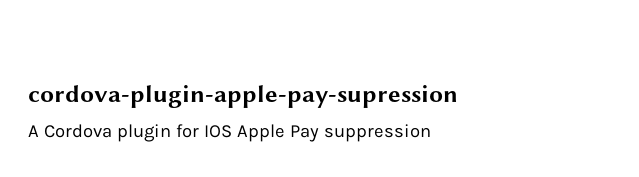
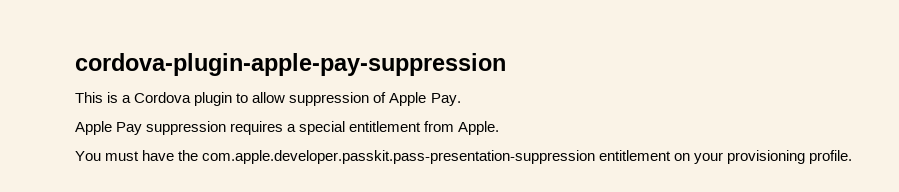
[28,85,458,108] [28,124,431,142] cordova-plugin-apple-pay-supression // A Cordova plugin for IOS Apple Pay suppression -> [75,53,506,76] [75,92,461,106] [75,121,500,135] [75,150,853,164] cordova-plugin-apple-pay-suppression // This is a Cordova plugin to allow suppression of Apple Pay. // Apple Pay suppression requires a special entitlement from Apple. // You must have the com.apple.developer.passkit.pass-presentation-suppression entitlement on your provisioning profile.

